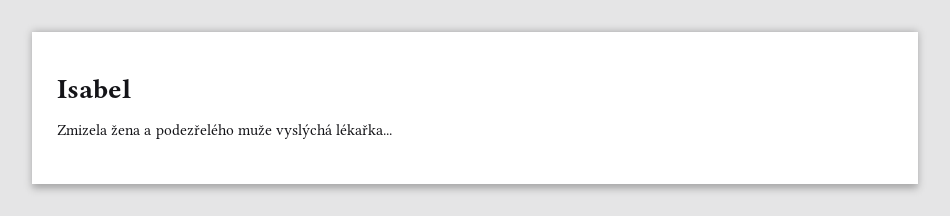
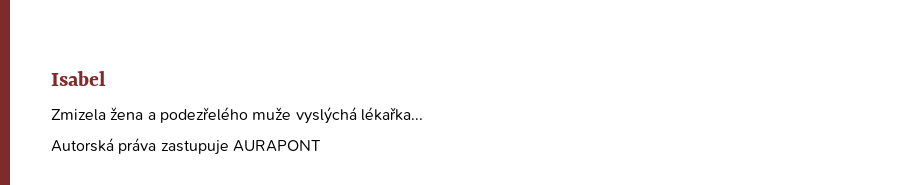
(393, 129) none -> [51,138,321,155] // Autorská práva zastupuje AURAPONT

